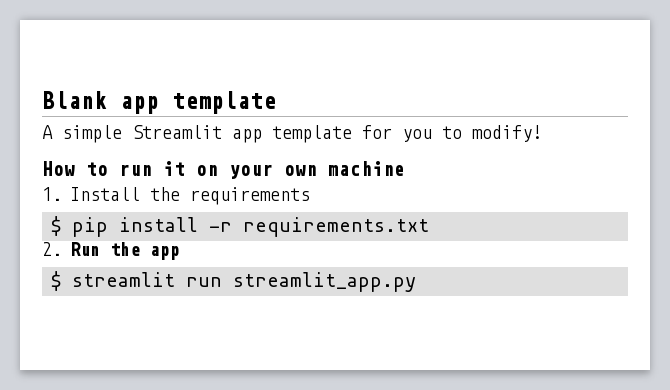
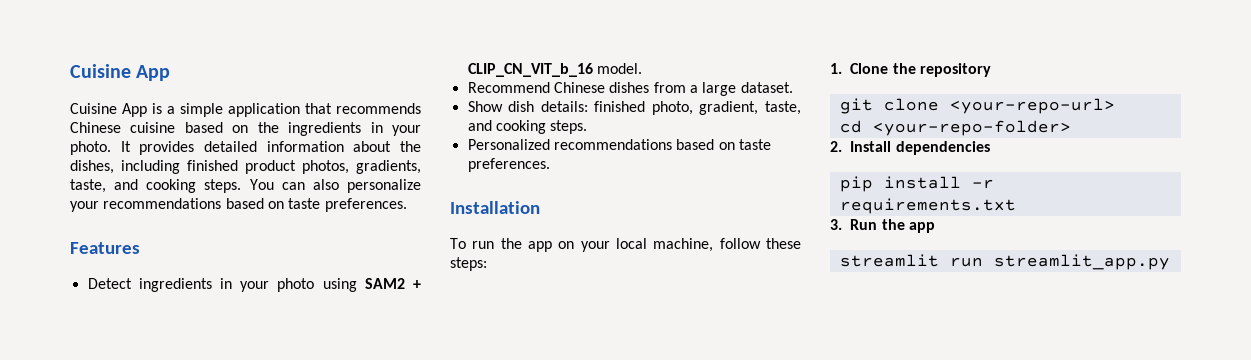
[42,91,276,114] [42,125,542,143] [42,161,405,179] [42,187,311,205] [51,216,61,236] Blank app template // A simple Streamlit app template for you to modify! // How to run it on your own machine // 1. Install the requirements // $ -> [70,64,171,81] [70,103,421,117] [70,122,421,136] [70,141,421,155] [70,160,421,174] [70,179,421,193] [70,198,407,212] [70,242,140,254] [87,278,421,292] [467,63,642,77] [467,82,793,96] [467,101,801,115] [467,120,588,134] [467,139,771,150] [467,158,550,172] [450,201,540,214] [450,238,801,252] [450,257,487,271] [830,63,991,77] [839,98,1115,114] [839,120,1071,136] [830,141,990,155] Cuisine App // Cuisine App is a simple application that recommends Chinese cuisine based on the ingredients in your photo. It provides detailed information about the dishes, including finished product photos, gradients, taste, and cooking steps. You can also personalize your recommendations based on taste preferences. // Features // Detect ingredients in your photo using SAM2 + CLIP_CN_VIT_b_16 model. // Recommend Chinese dishes from a large dataset. // Show dish details: finished photo, gradient, taste, and cooking steps. // Personalized recommendations based on taste preferences. // Installation // To run the app on your local machine, follow these steps: // 1. Clone the repository // git clone <your-repo-url> // cd <your-repo-folder> // 2. Install dependencies //
[42,242,62,256] 2. -> [830,219,842,230] 3.
[51,271,61,291] $ -> (935, 227) none

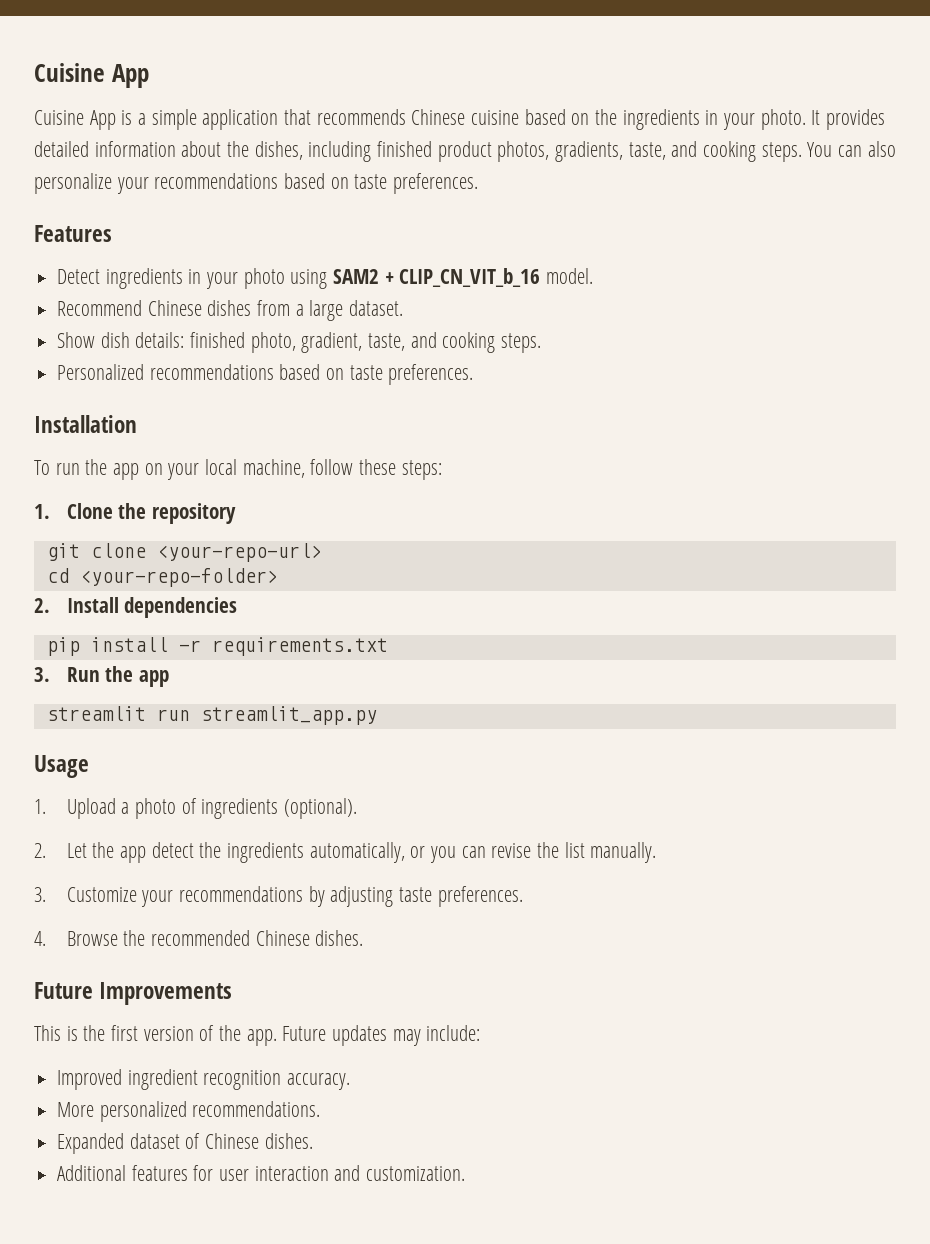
(1170, 262) none -> [34,755,89,778] [34,798,358,819] [34,842,657,863] [34,886,523,907] [34,930,364,946] [34,982,233,1005] [34,1025,481,1046] [57,1069,351,1090] [57,1101,321,1122] [57,1133,313,1154] [57,1165,466,1181] // Usage // 1. Upload a photo of ingredients (optional). // 2. Let the app detect the ingredients automatically, or you can revise the list manually. // 3. Customize your recommendations by adjusting taste preferences. // 4. Browse the recommended Chinese dishes. // Future Improvements // This is the first version of the app. Future updates may include: // Improved ingredient recognition accuracy. // More personalized recommendations. // Expanded dataset of Chinese dishes. // Additional features for user interaction and customization.

